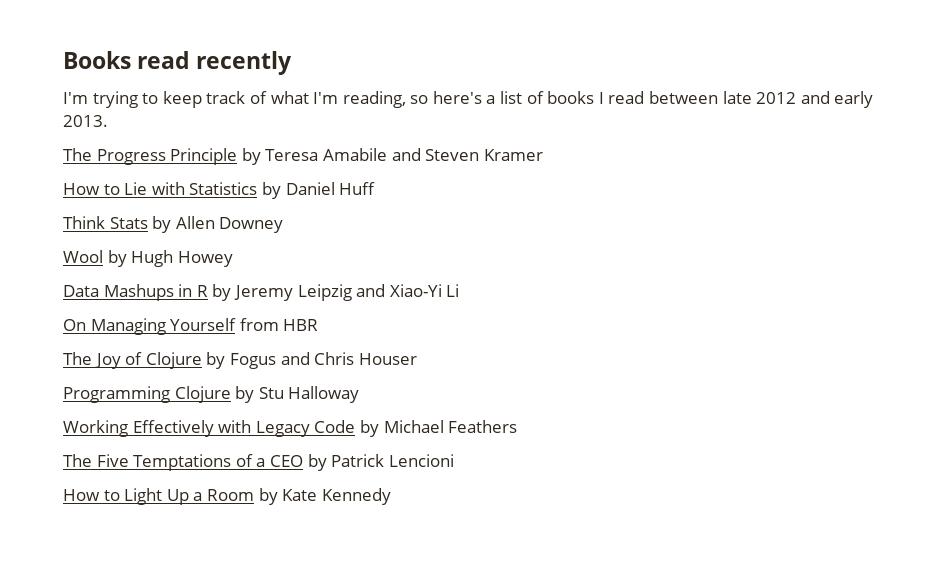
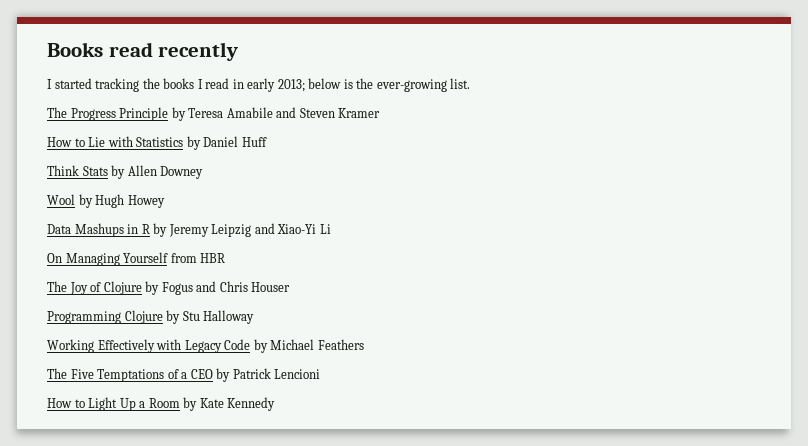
[63,91,874,108] [63,115,108,127] I'm trying to keep track of what I'm reading, so here's a list of books I read between late 2012 and early 2013. -> [47,78,471,92] I started tracking the books I read in early 2013; below is the ever-growing list.

